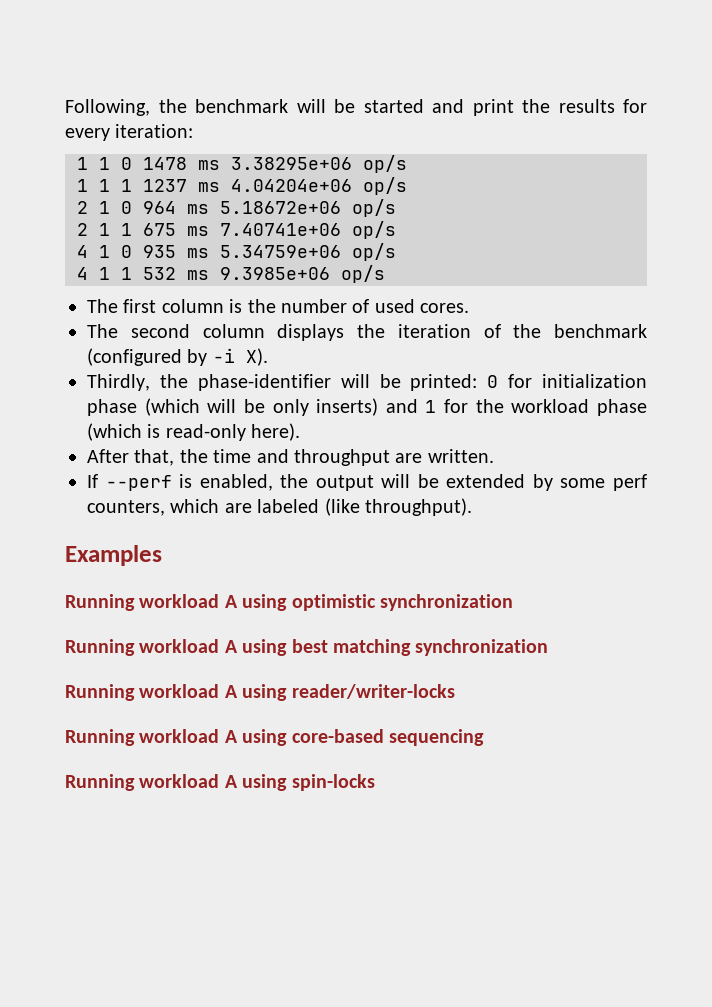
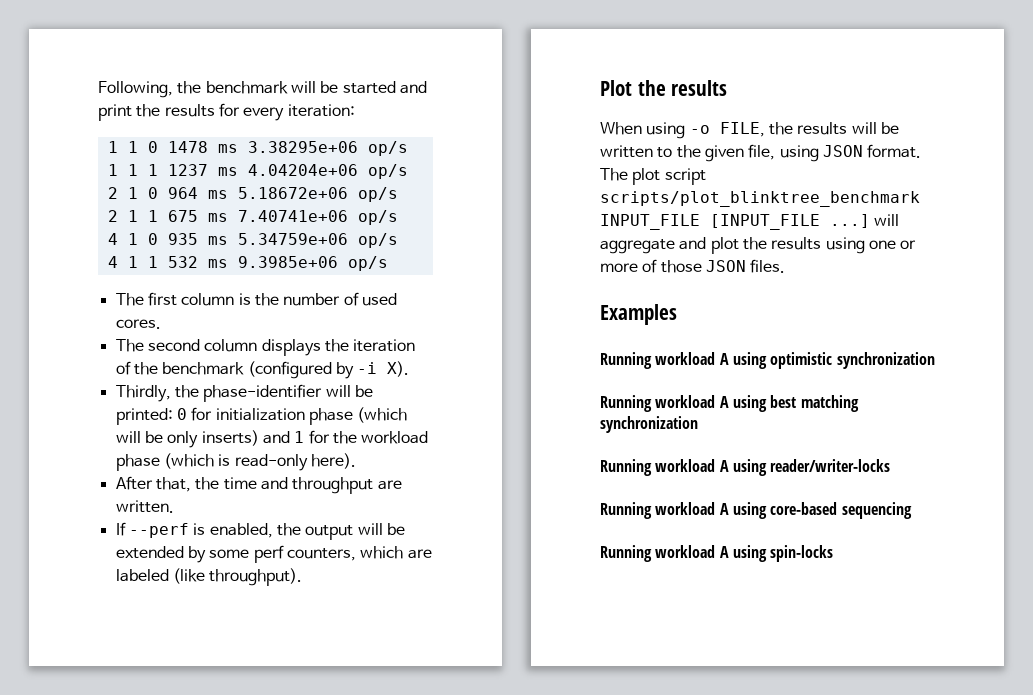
(472, 507) none -> [600,80,728,96] [600,122,899,139] [600,144,922,162] [600,168,706,185] [600,191,920,207] [600,214,900,230] [600,237,917,254] [600,259,786,273] // Plot the results // When using -o FILE, the results will be written to the given file, using JSON format. The plot script scripts/plot_blinktree_benchmark INPUT_FILE [INPUT_FILE ...] will aggregate and plot the results using one or more of those JSON files.

